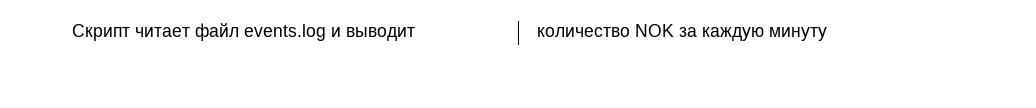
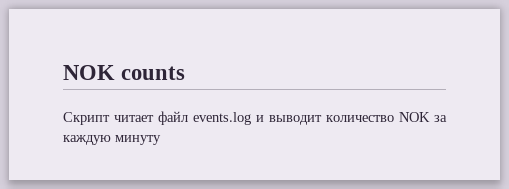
(72, 32) none -> [63,65,186,80] NOK counts //

